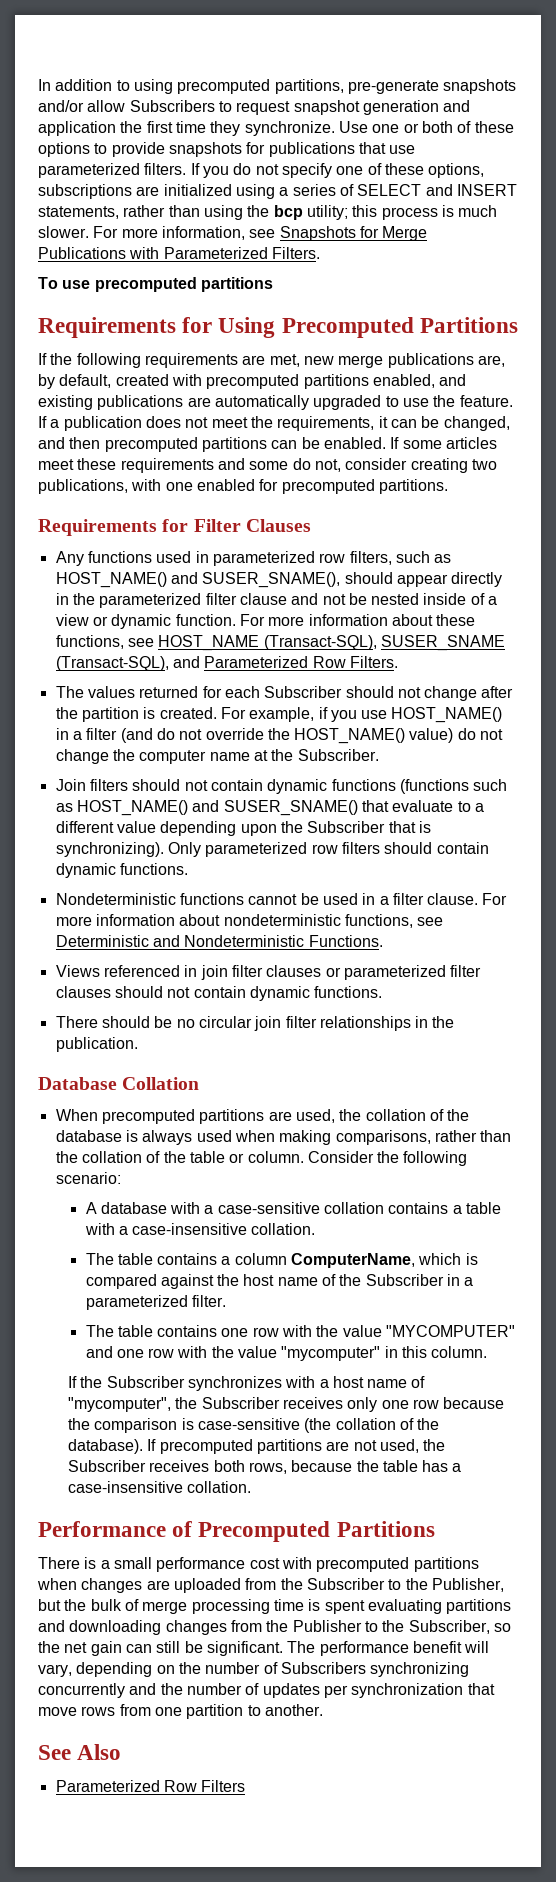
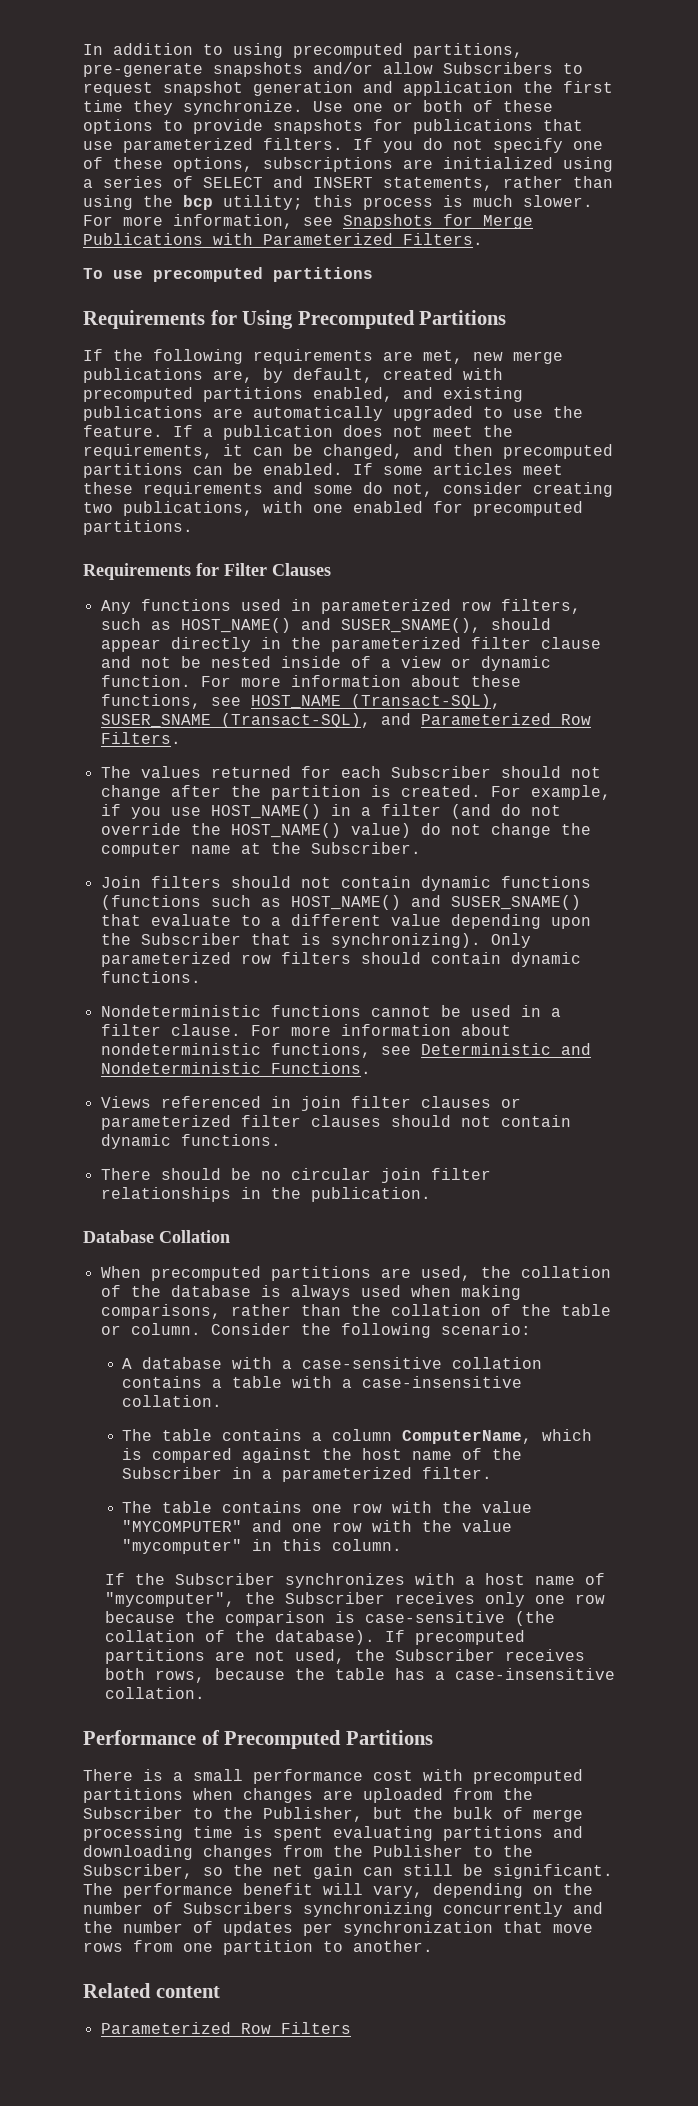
[38,1744,122,1760] See Also -> [83,1983,220,1998] Related content

